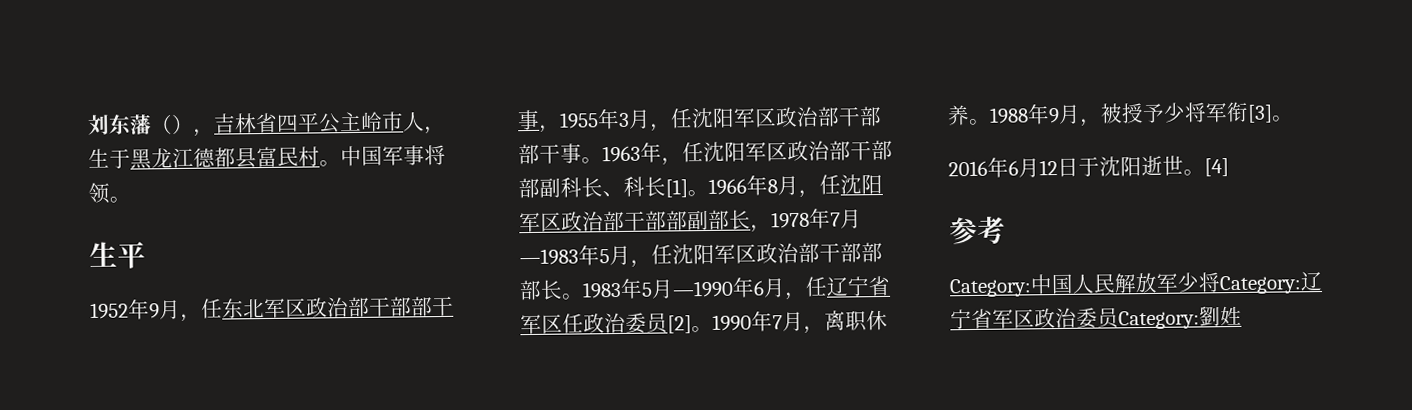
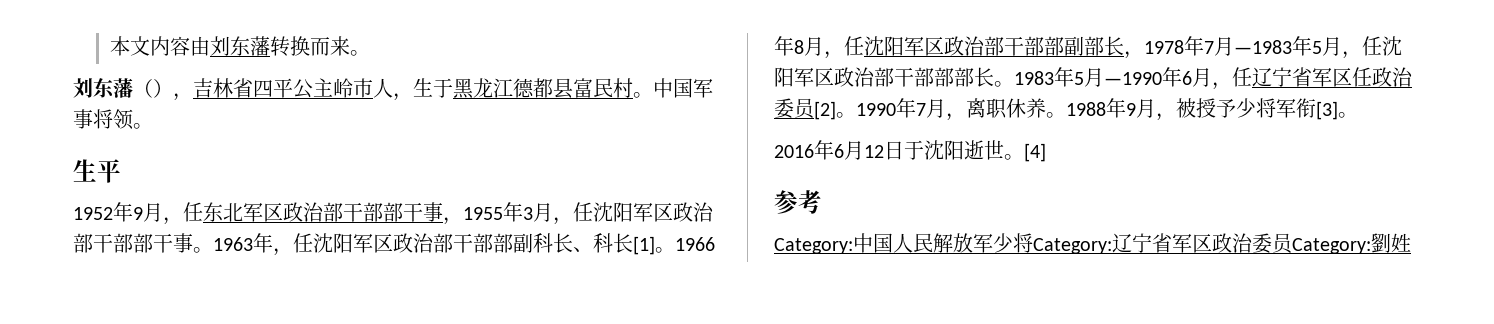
(87, 125) none -> [109,36,370,57] 本文内容由刘东藩转换而来。 //

